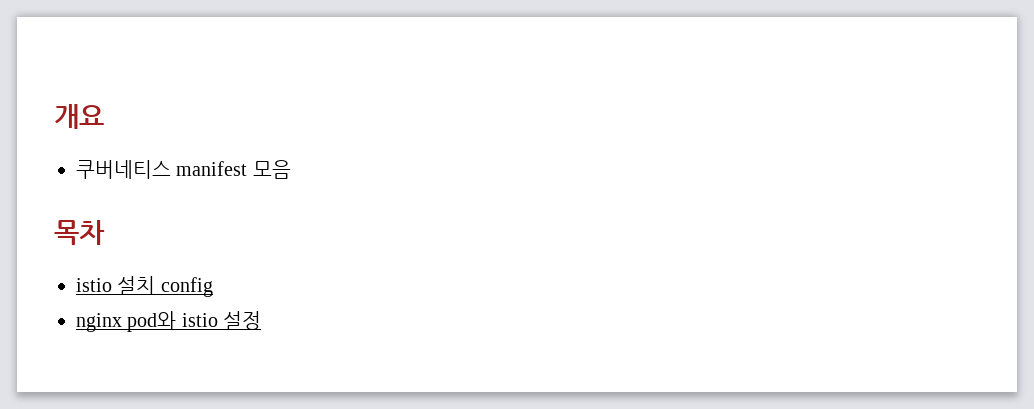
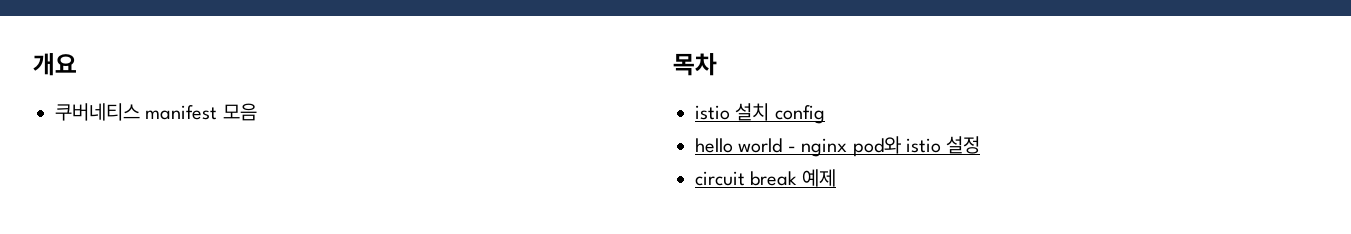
(213, 287) none -> [695,138,796,153] hello world -
(262, 320) none -> [695,169,836,187] // circuit break 예제

